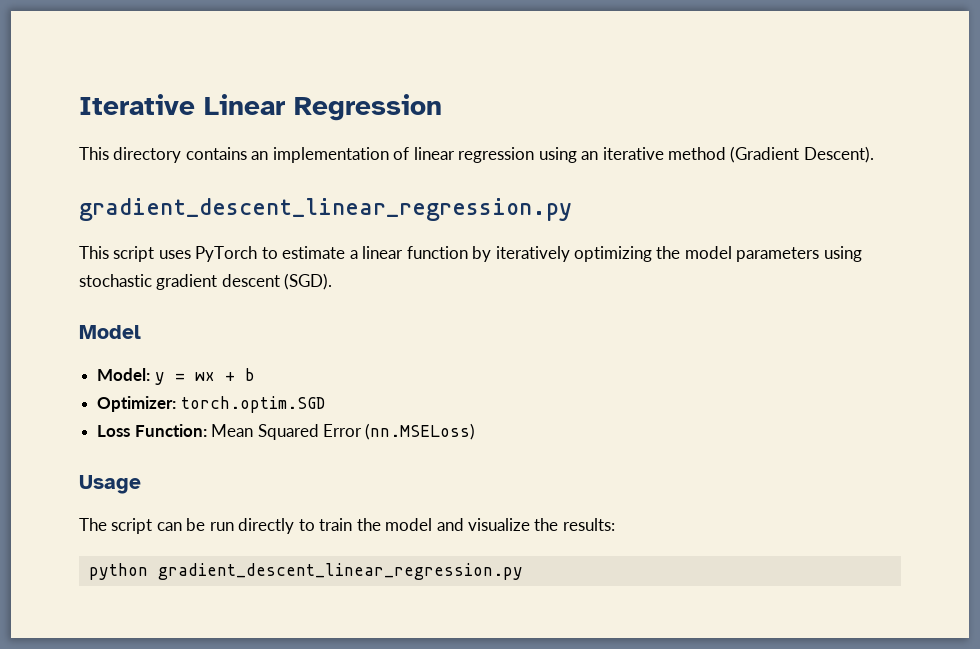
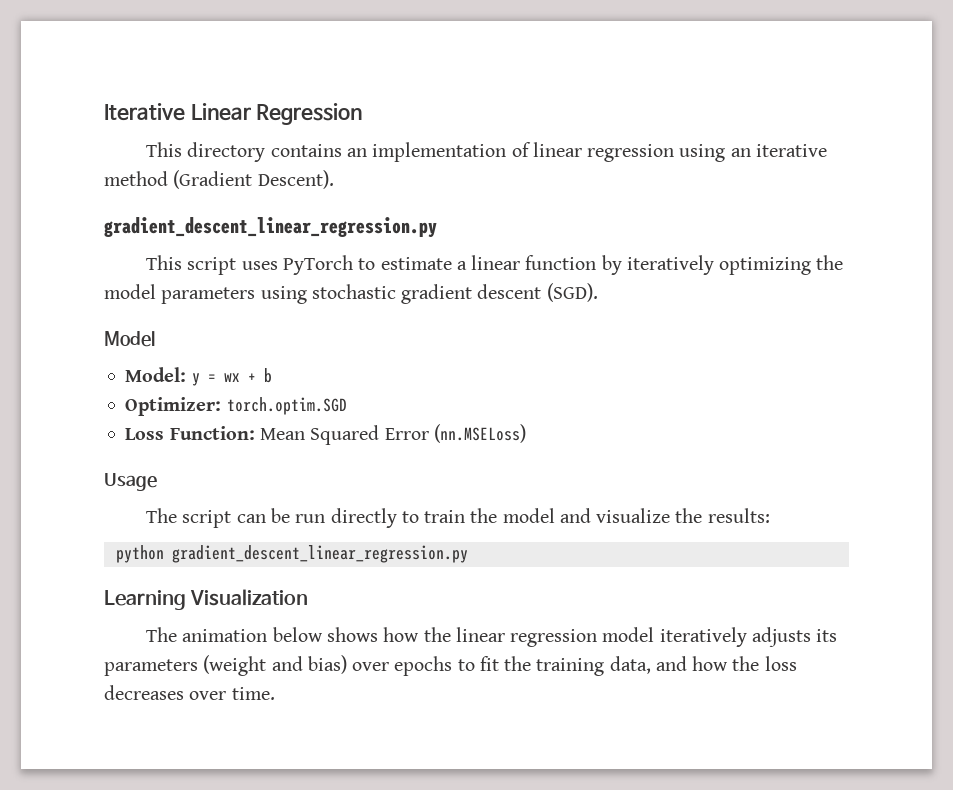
(523, 571) none -> [104,589,309,610] [146,627,838,647] [104,655,797,676] [104,685,275,700] // Learning Visualization // The animation below shows how the linear regression model iteratively adjusts its parameters (weight and bias) over epochs to fit the training data, and how the loss decreases over time.

